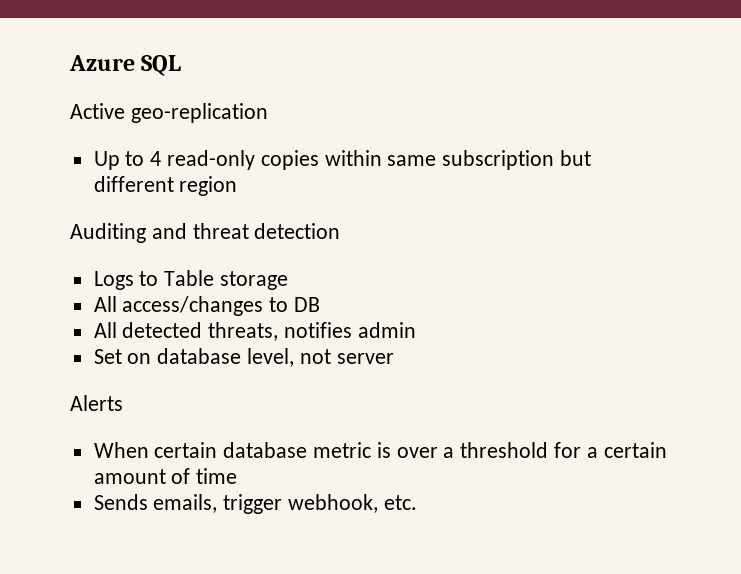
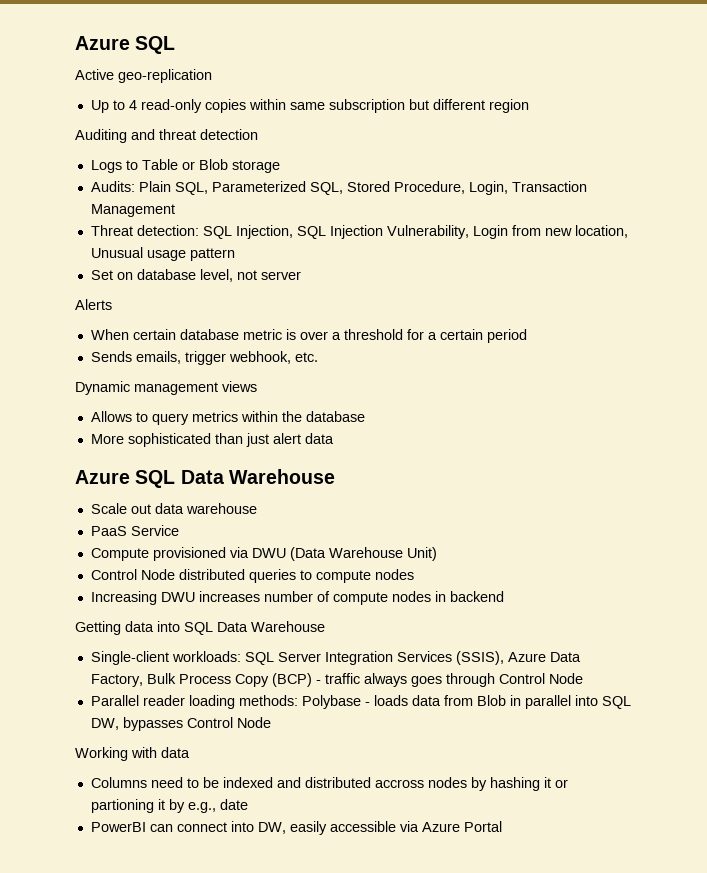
(215, 278) none -> [181,159,228,170] or Blob
[93,296,321,316] [93,322,416,341] All access/changes to DB // All detected threats, notifies admin -> [90,181,587,195] [90,204,175,217] [90,225,628,239] [90,247,235,261] Audits: Plain SQL, Parameterized SQL, Stored Procedure, Login, Transaction Management // Threat detection: SQL Injection, SQL Injection Vulnerability, Login from new location, Unusual usage pattern
[93,468,238,484] amount of time -> [486,329,527,343] period
(417, 502) none -> [75,381,257,395] [90,411,365,425] [90,433,334,447] [75,469,335,488] [90,503,257,514] [90,525,179,536] [90,547,437,561] [90,569,414,583] [90,591,504,605] [75,621,325,635] [90,651,581,665] [90,673,583,687] [90,695,631,709] [90,717,271,731] [75,747,190,761] [90,777,568,791] [90,799,248,813] [90,821,502,835] // Dynamic management views // Allows to query metrics within the database // More sophisticated than just alert data // Azure SQL Data Warehouse // Scale out data warehouse // PaaS Service // Compute provisioned via DWU (Data Warehouse Unit) // Control Node distributed queries to compute nodes // Increasing DWU increases number of compute nodes in backend // Getting data into SQL Data Warehouse // Single-client workloads: SQL Server Integration Services (SSIS), Azure Data Factory, Bulk Process Copy (BCP) - traffic always goes through Control Node // Parallel reader loading methods: Polybase - loads data from Blob in parallel into SQL DW, bypasses Control Node // Working with data // Columns need to be indexed and distributed accross nodes by hashing it or partioning it by e.g., date // PowerBI can connect into DW, easily accessible via Azure Portal

